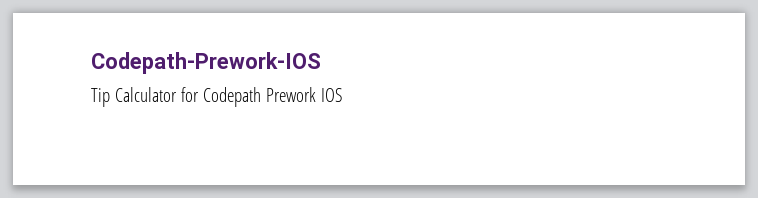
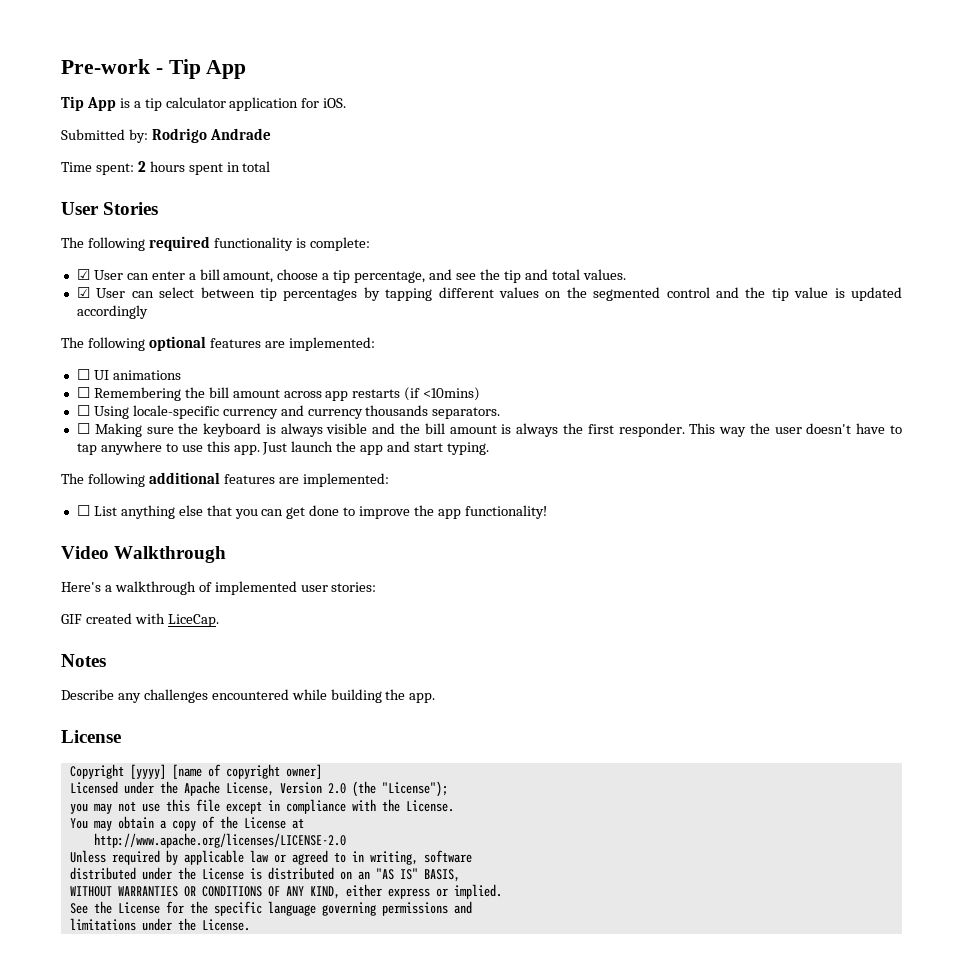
[91,52,321,74] [91,87,343,107] Codepath-Prework-IOS // Tip Calculator for Codepath Prework IOS -> [61,59,247,79] [61,96,347,111] [61,128,271,143] [61,161,271,175] [61,202,159,215] [61,236,370,251] [76,269,626,283] [76,287,903,301] [76,305,148,319] [61,336,375,351] [76,369,181,380] [76,387,481,401] [76,405,501,419] [76,423,902,437] [76,441,489,455] [61,472,389,487] [76,505,547,519] [61,546,227,563] [61,581,377,595] [61,613,219,627] [61,654,106,667] [61,689,436,703] [61,730,121,743] [69,764,322,779] [69,781,448,797] [69,799,454,814] [69,816,304,831] [93,833,346,848] [69,850,472,865] [69,867,460,882] [69,884,502,899] [69,901,472,916] [69,918,250,931] Pre-work - Tip App // Tip App is a tip calculator application for iOS. // Submitted by: Rodrigo Andrade // Time spent: 2 hours spent in total // User Stories // The following required functionality is complete: // ☑ User can enter a bill amount, choose a tip percentage, and see the tip and total values. // ☑ User can select between tip percentages by tapping different values on the segmented control and the tip value is updated accordingly // The following optional features are implemented: // ☐ UI animations // ☐ Remembering the bill amount across app restarts (if <10mins) // ☐ Using locale-specific currency and currency thousands separators. // ☐ Making sure the keyboard is always visible and the bill amount is always the first responder. This way the user doesn't have to tap anywhere to use this app. Just launch the app and start typing. // The following additional features are implemented: // ☐ List anything else that you can get done to improve the app functionality! // Video Walkthrough // Here's a walkthrough of implemented user stories: // GIF created with LiceCap. // Notes // Describe any challenges encountered while building the app. // License // Copyright [yyyy] [name of copyright owner] // Licensed under the Apache License, Version 2.0 (the "License"); // you may not use this file except in compliance with the License. // You may obtain a copy of the License at // http://www.apache.org/licenses/LICENSE-2.0 // Unless required by applicable law or agreed to in writing, software // distributed under the License is distributed on an "AS IS" BASIS, // WITHOUT WARRANTIES OR CONDITIONS OF ANY KIND, either express or implied. // See the License for the specific language governing permissions and // limitations under the License.

